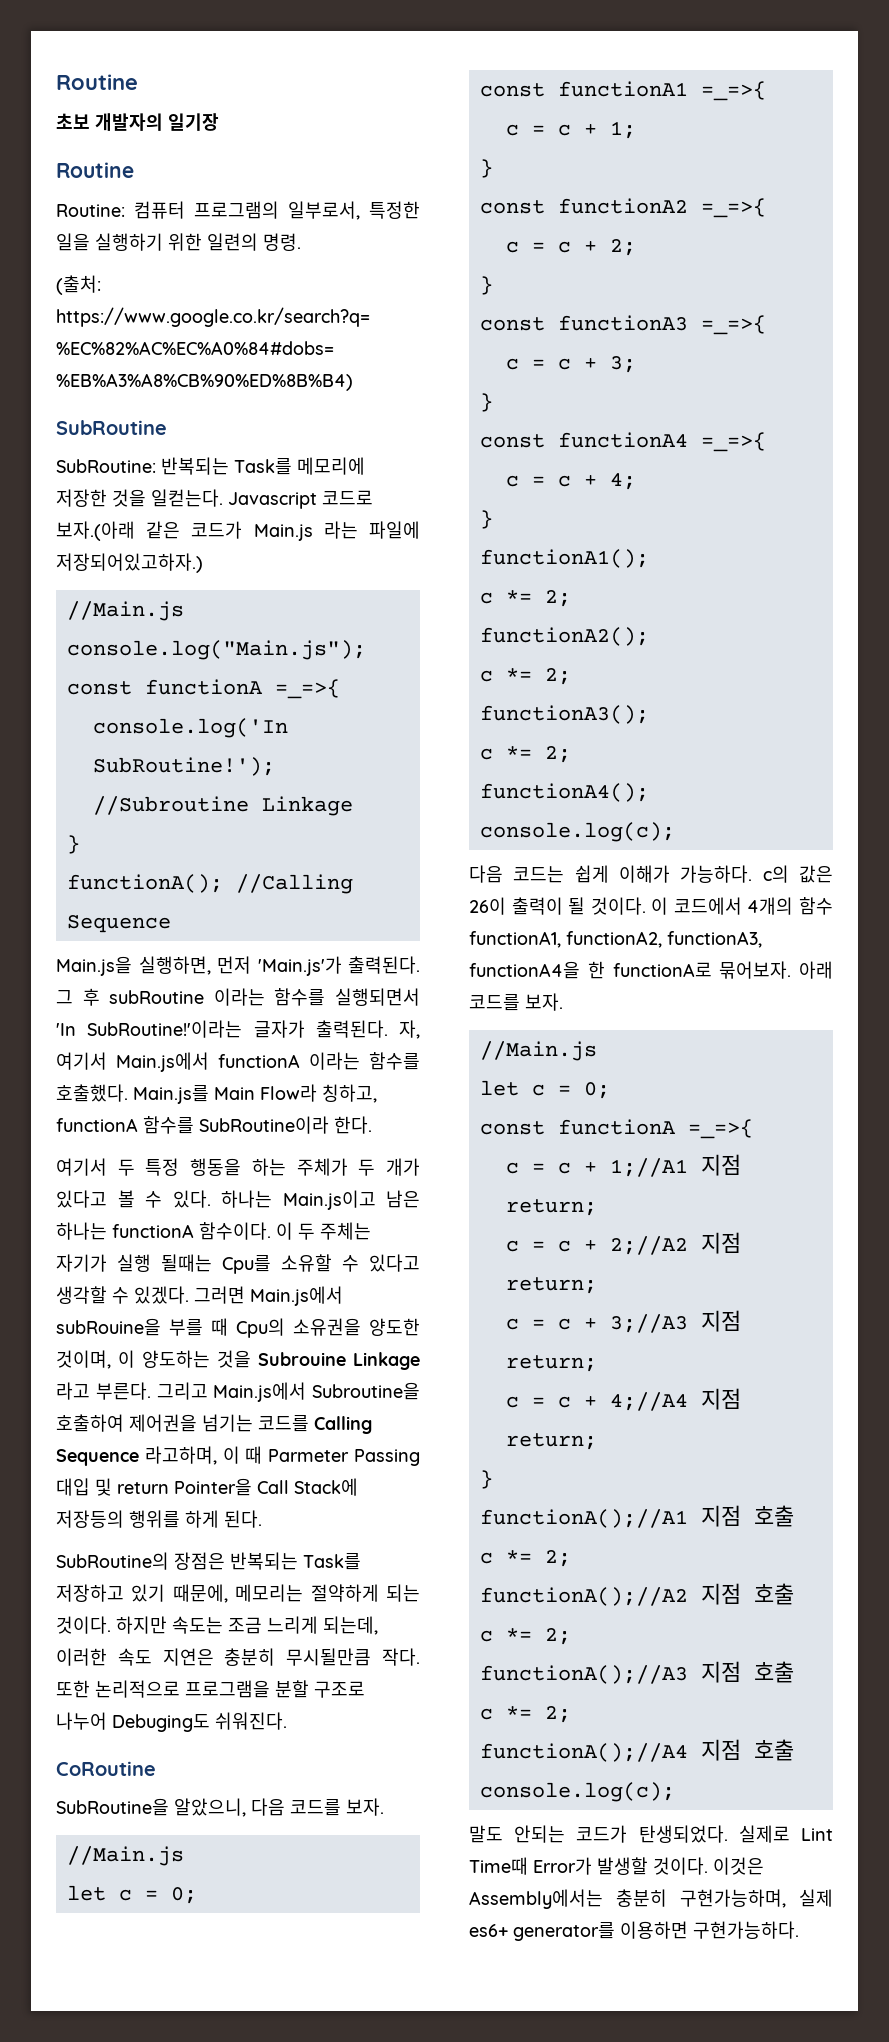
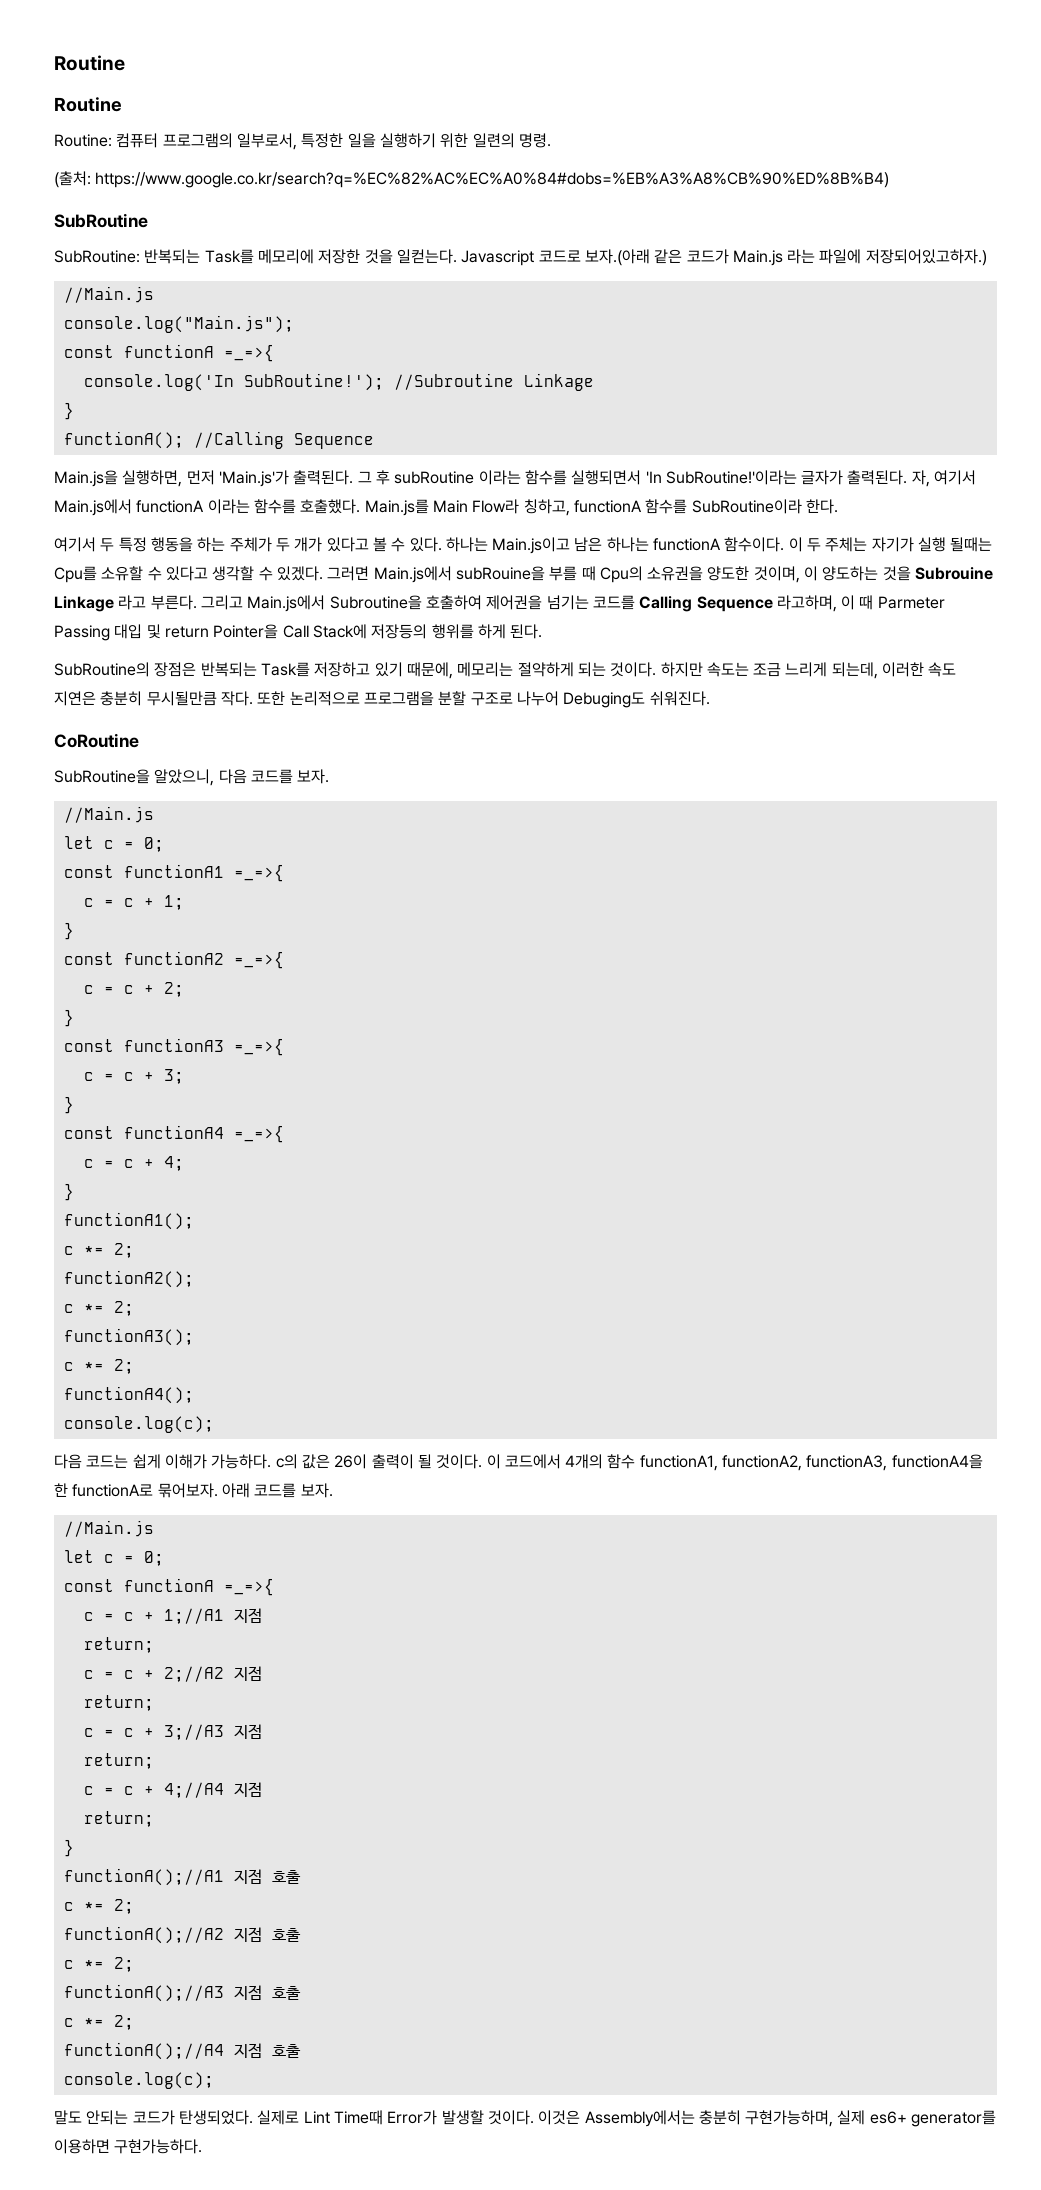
[56,74,138,90] [56,113,219,131] Routine // 초보 개발자의 일기장 -> [54,55,125,71] Routine

